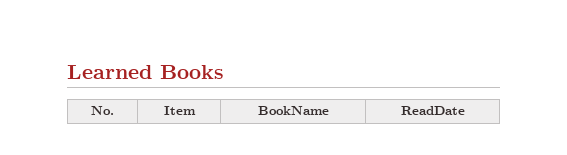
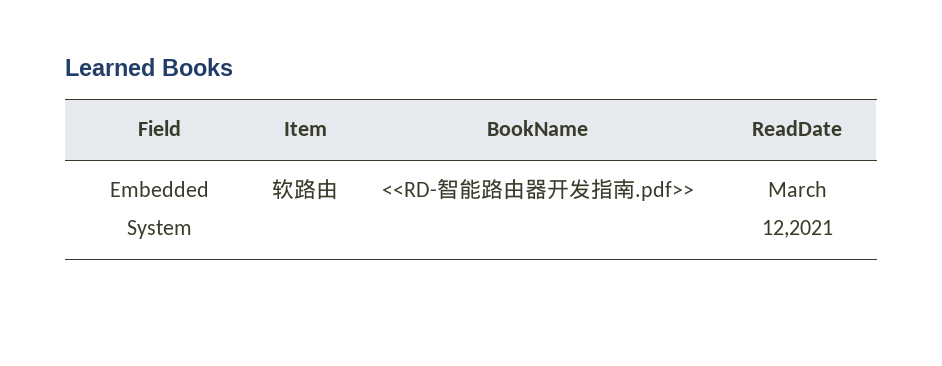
[91,106,114,115] No. -> [137,120,181,136] Field
(465, 110) none -> [109,181,209,197] [126,220,192,239] [272,179,338,200] [381,178,694,201] [767,181,827,197] [761,220,833,238] // Embedded System | 软路由 | <<RD-智能路由器开发指南.pdf>> | March 12,2021

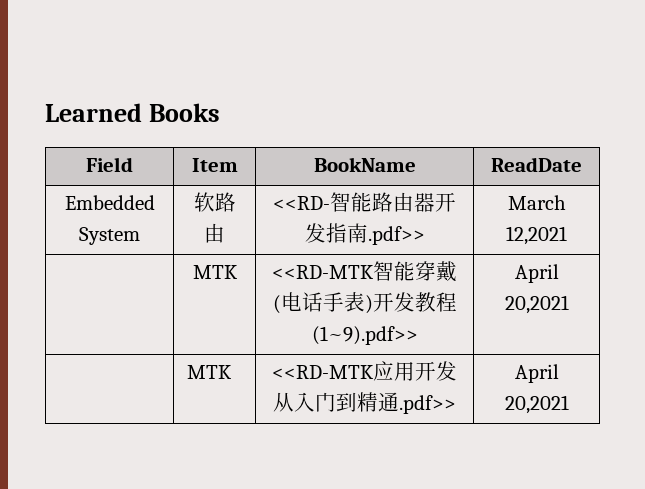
(833, 229) none -> [192,265,238,279] [272,261,457,282] [272,292,457,314] [311,326,418,345] [514,264,559,283] [504,295,569,314] [187,365,233,379] [272,361,457,381] [273,392,456,414] [514,364,559,383] [504,395,569,414] // | MTK | <<RD-MTK智能穿戴(电话手表)开发教程(1~9).pdf>> | April 20,2021 // | MTK | <<RD-MTK应用开发从入门到精通.pdf>> | April 20,2021

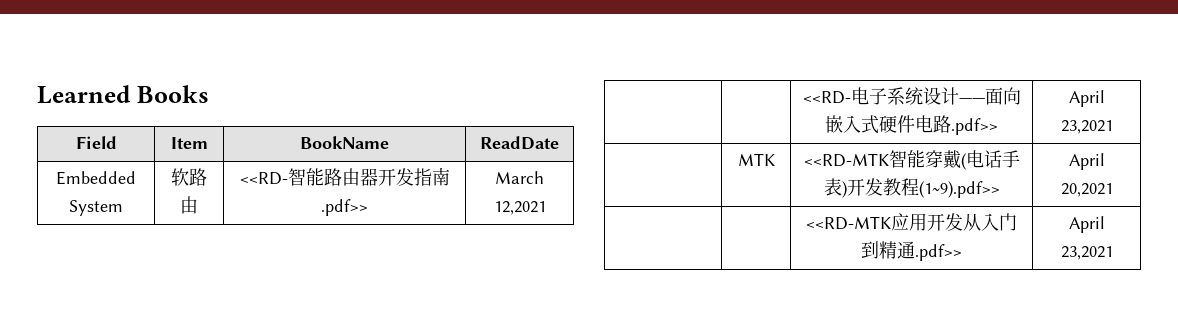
(567, 235) none -> [802,87,1021,105] [825,115,998,135] [1068,90,1105,107] [1060,120,1113,134] // | | <<RD-电子系统设计——面向嵌入式硬件电路.pdf>> | April 23,2021
[187,365,233,379] MTK -> (1113, 190) none
[504,395,569,414] 20,2021 -> [1060,246,1113,260] 23,2021

